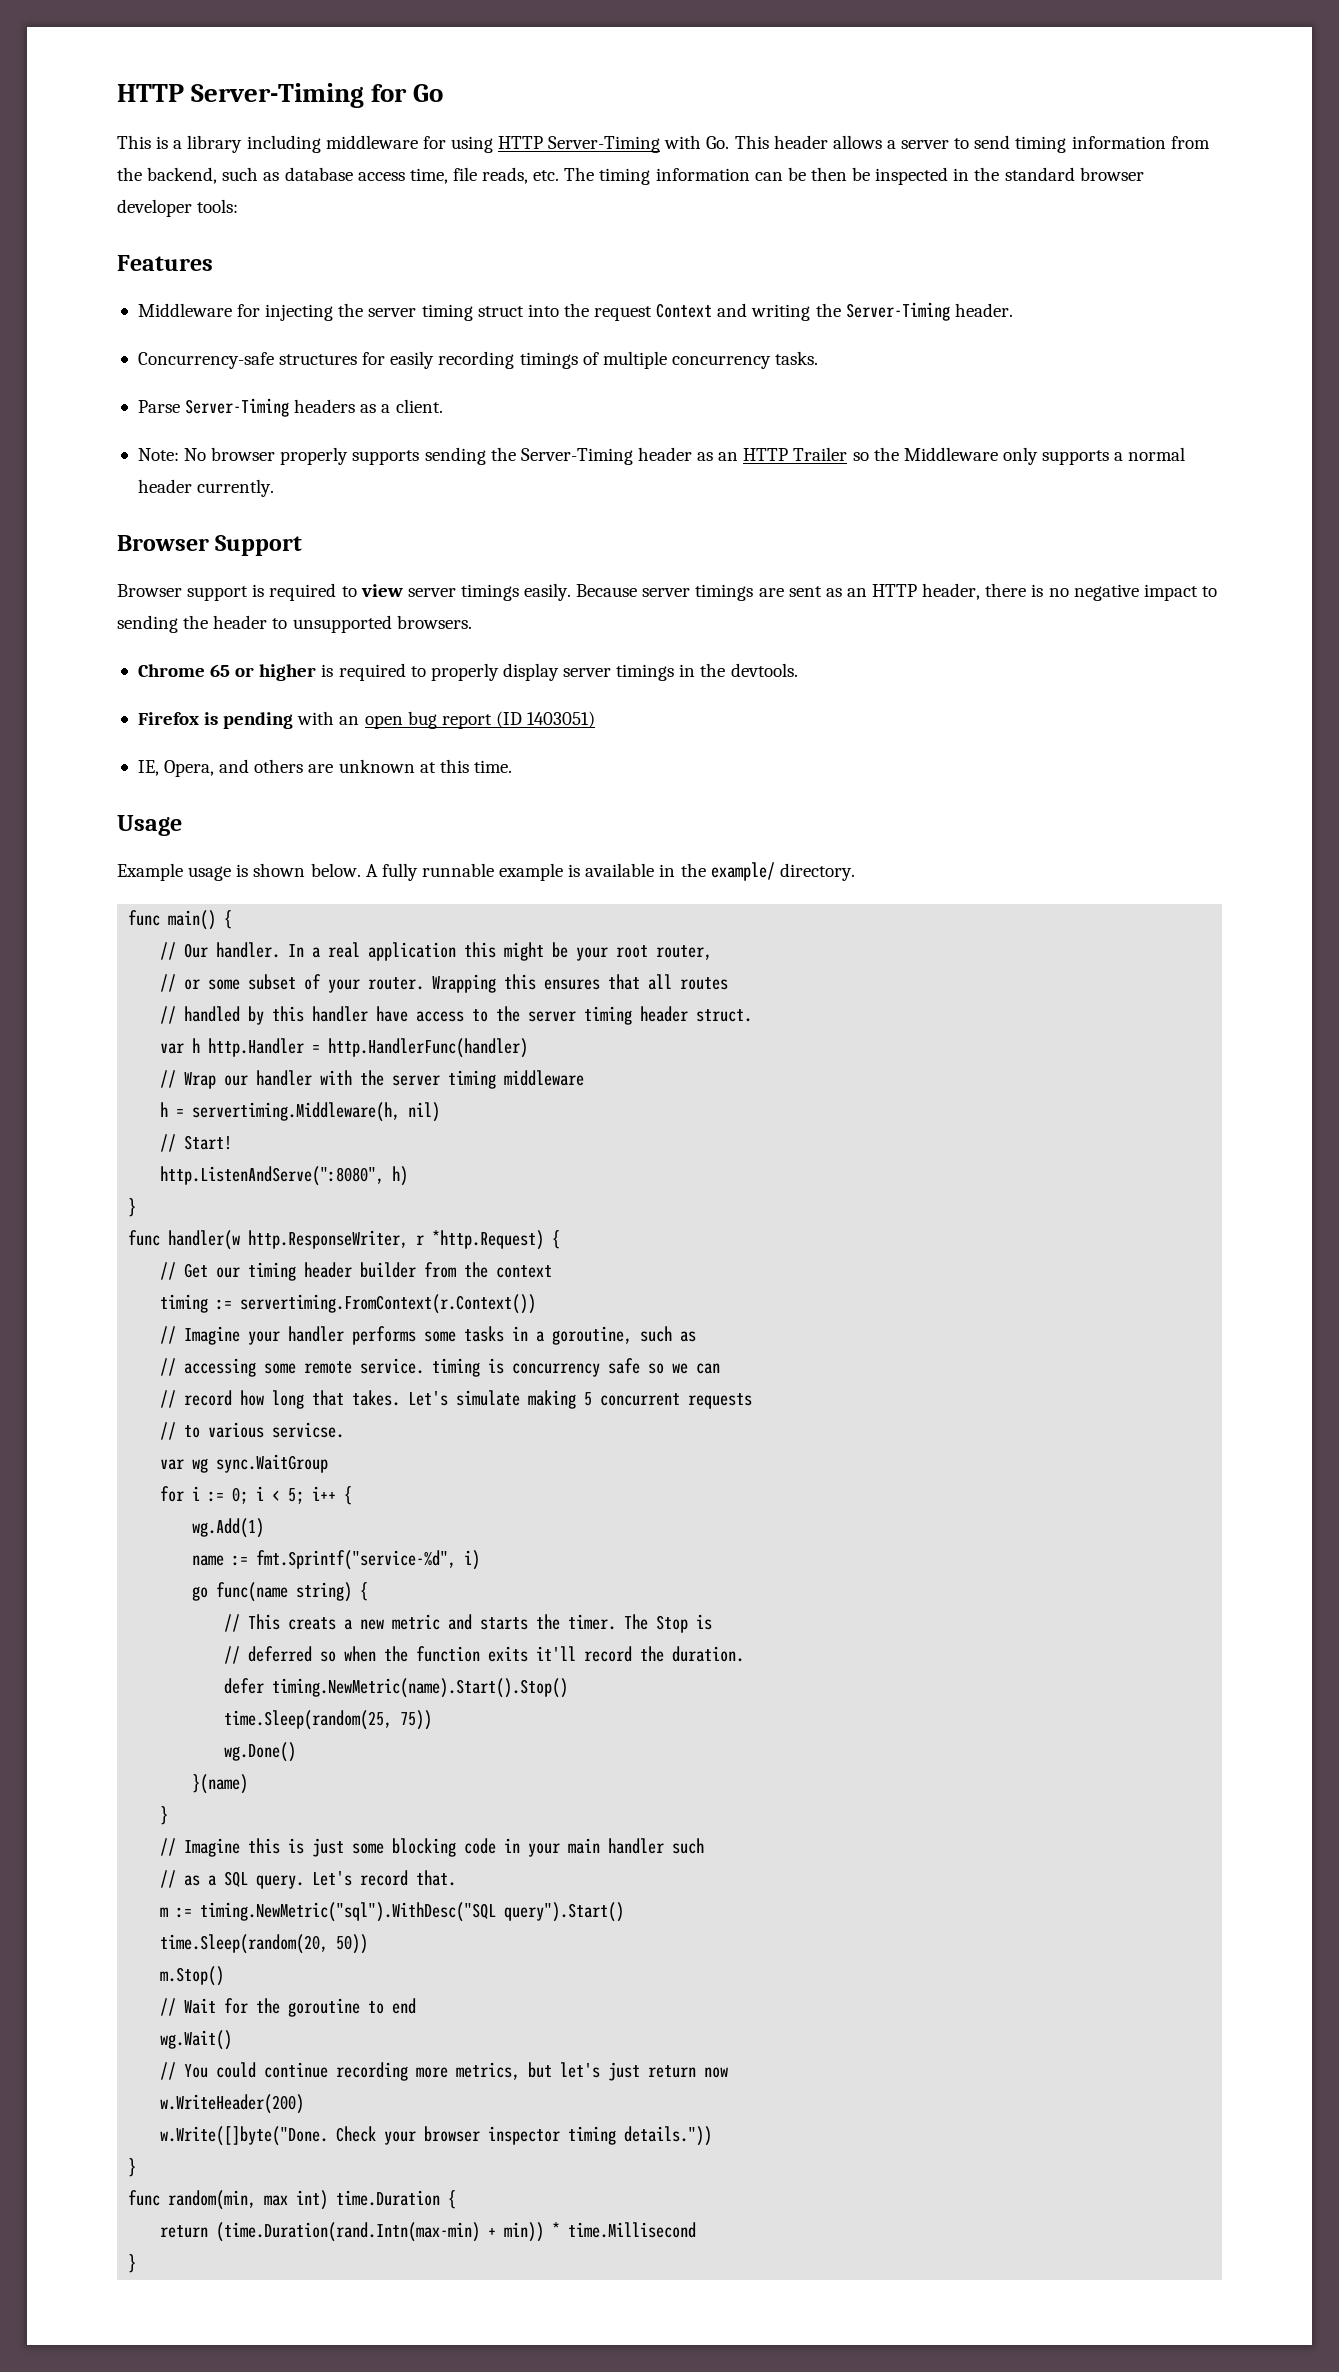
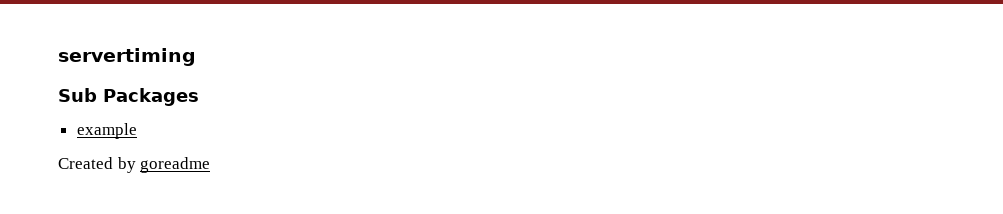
[117,83,444,108] [117,135,1210,153] [117,167,1144,185] [117,199,239,217] [117,255,213,271] [137,302,1013,321] [137,351,819,369] [137,398,443,417] [137,447,1186,465] [137,479,275,497] [117,535,303,556] [117,583,1217,601] [117,615,472,633] [137,663,798,681] [137,711,596,729] [137,759,512,777] [117,815,182,836] [117,862,855,881] [128,910,233,930] [160,942,713,961] [160,974,729,993] [160,1006,753,1025] [160,1038,529,1058] [160,1070,585,1089] [160,1102,441,1122] [160,1134,233,1152] [160,1166,409,1186] [128,1198,137,1217] [128,1230,561,1250] [160,1262,553,1281] [160,1294,537,1314] [160,1326,697,1345] [160,1358,721,1377] [160,1390,753,1409] [160,1422,345,1440] [160,1454,329,1473] [160,1486,353,1505] [192,1518,265,1538] [192,1550,481,1570] [192,1582,369,1602] [224,1614,713,1633] [224,1646,745,1664] [224,1678,569,1698] [224,1710,433,1730] [224,1742,297,1762] [192,1774,249,1794] [160,1806,169,1825] [160,1838,705,1857] [160,1870,457,1889] [160,1902,625,1922] [160,1934,369,1954] [160,1966,225,1986] [160,1998,417,2017] [160,2030,233,2050] [160,2062,729,2081] [160,2094,305,2114] [160,2126,713,2146] [128,2158,137,2177] [128,2190,457,2210] [160,2222,697,2242] [128,2254,137,2273] HTTP Server-Timing for Go // This is a library including middleware for using HTTP Server-Timing with Go. This header allows a server to send timing information from the backend, such as database access time, file reads, etc. The timing information can be then be inspected in the standard browser developer tools: // Features // Middleware for injecting the server timing struct into the request Context and writing the Server-Timing header. // Concurrency-safe structures for easily recording timings of multiple concurrency tasks. // Parse Server-Timing headers as a client. // Note: No browser properly supports sending the Server-Timing header as an HTTP Trailer so the Middleware only supports a normal header currently. // Browser Support // Browser support is required to view server timings easily. Because server timings are sent as an HTTP header, there is no negative impact to sending the header to unsupported browsers. // Chrome 65 or higher is required to properly display server timings in the devtools. // Firefox is pending with an open bug report (ID 1403051) // IE, Opera, and others are unknown at this time. // Usage // Example usage is shown below. A fully runnable example is available in the example/ directory. // func main() { // // Our handler. In a real application this might be your root router, // // or some subset of your router. Wrapping this ensures that all routes // // handled by this handler have access to the server timing header struct. // var h http.Handler = http.HandlerFunc(handler) // // Wrap our handler with the server timing middleware // h = servertiming.Middleware(h, nil) // // Start! // http.ListenAndServe(":8080", h) // } // func handler(w http.ResponseWriter, r *http.Request) { // // Get our timing header builder from the context // timing := servertiming.FromContext(r.Context()) // // Imagine your handler performs some tasks in a goroutine, such as // // accessing some remote service. timing is concurrency safe so we can // // record how long that takes. Let's simulate making 5 concurrent requests // // to various servicse. // var wg sync.WaitGroup // for i := 0; i < 5; i++ { // wg.Add(1) // name := fmt.Sprintf("service-%d", i) // go func(name string) { // // This creats a new metric and starts the timer. The Stop is // // deferred so when the function exits it'll record the duration. // defer timing.NewMetric(name).Start().Stop() // time.Sleep(random(25, 75)) // wg.Done() // }(name) // } // // Imagine this is just some blocking code in your main handler such // // as a SQL query. Let's record that. // m := timing.NewMetric("sql").WithDesc("SQL query").Start() // time.Sleep(random(20, 50)) // m.Stop() // // Wait for the goroutine to end // wg.Wait() // // You could continue recording more metrics, but let's just return now // w.WriteHeader(200) // w.Write([]byte("Done. Check your browser inspector timing details.")) // } // func random(min, max int) time.Duration { // return (time.Duration(rand.Intn(max-min) + min)) * time.Millisecond // } -> [58,48,196,66] [58,88,199,106] [76,123,137,139] [58,157,211,173] servertiming // Sub Packages // example // Created by goreadme

